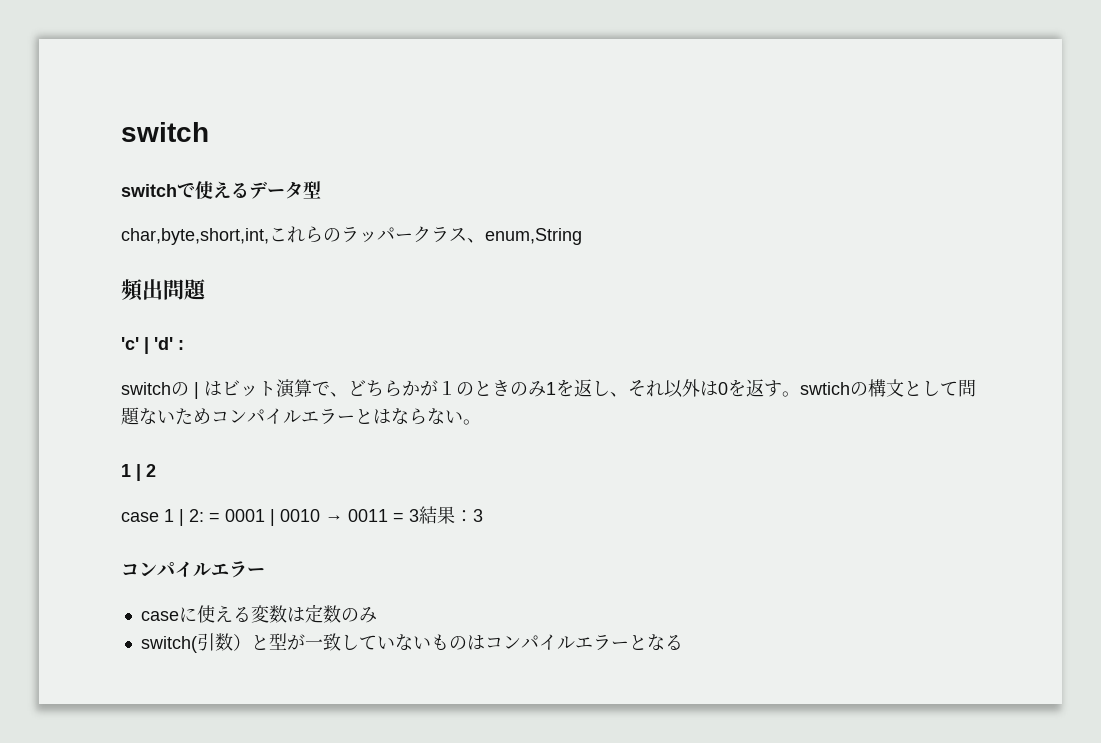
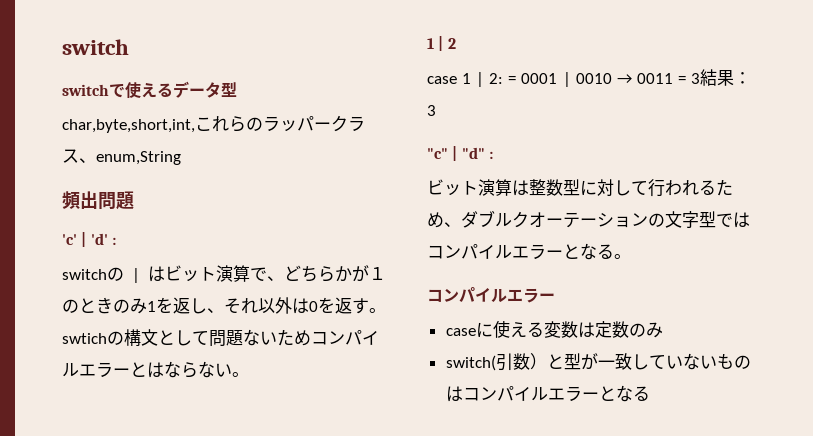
(483, 515) none -> [427,146,493,161] [427,179,733,197] [427,210,750,228] [427,243,631,260] // "c" | "d" : // ビット演算は整数型に対して行われるため、ダブルクオーテーションの文字型ではコンパイルエラーとなる。

